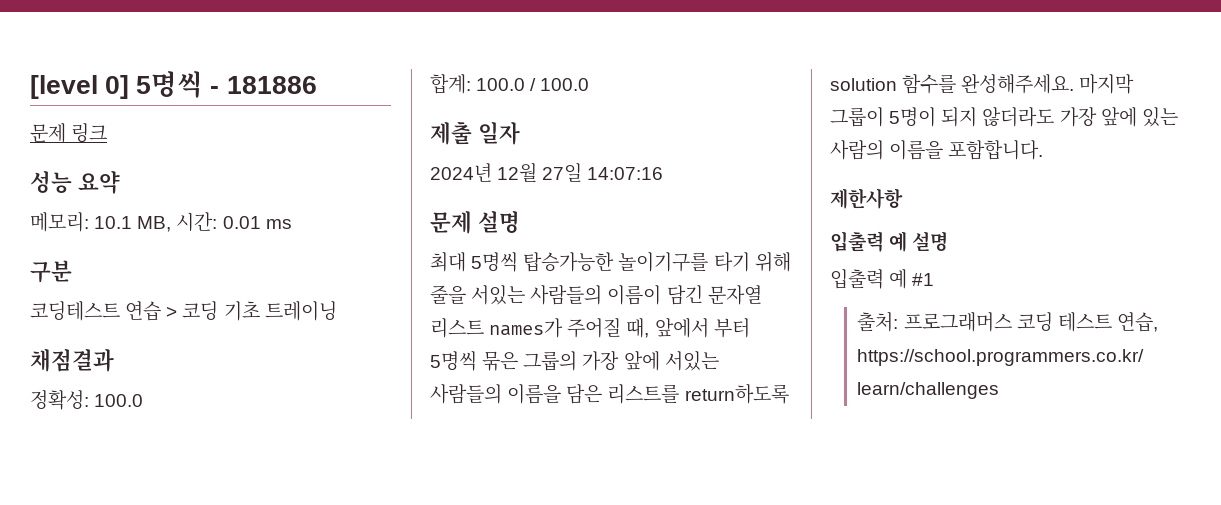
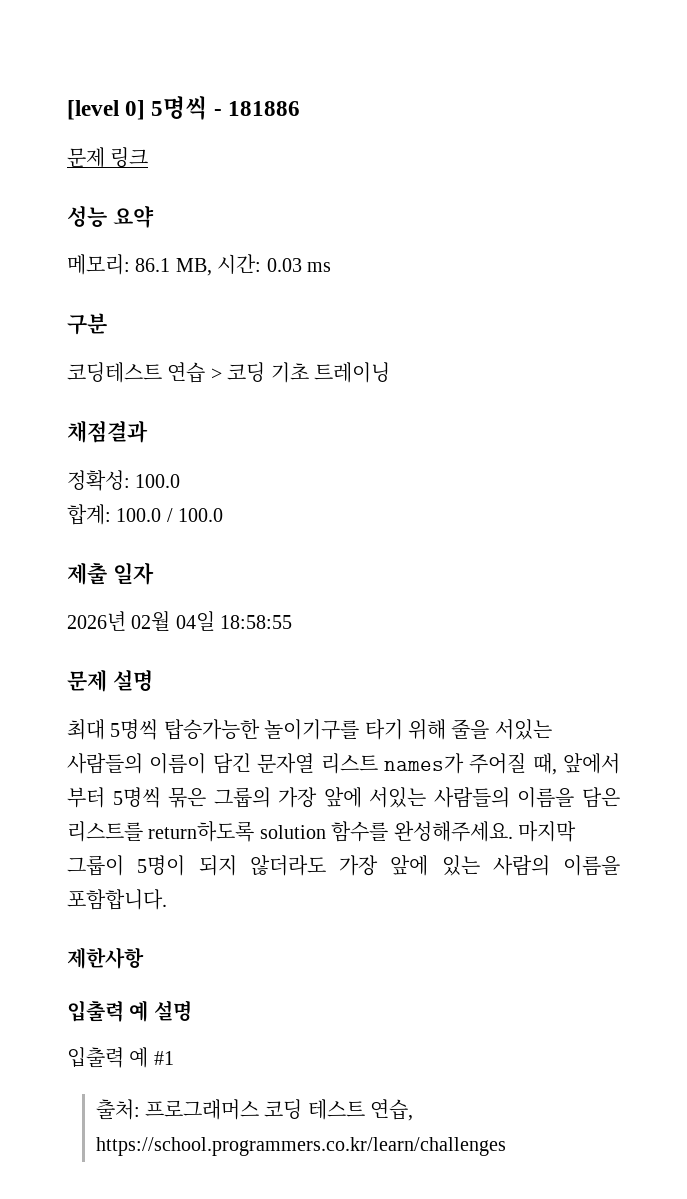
[94,216,133,229] 10.1 -> [135,258,171,272] 86.1
[222,216,261,229] 0.01 -> [266,258,302,272] 0.03
[430,162,664,182] 2024년 12월 27일 14:07:16 -> [67,610,293,631] 2026년 02월 04일 18:58:55

